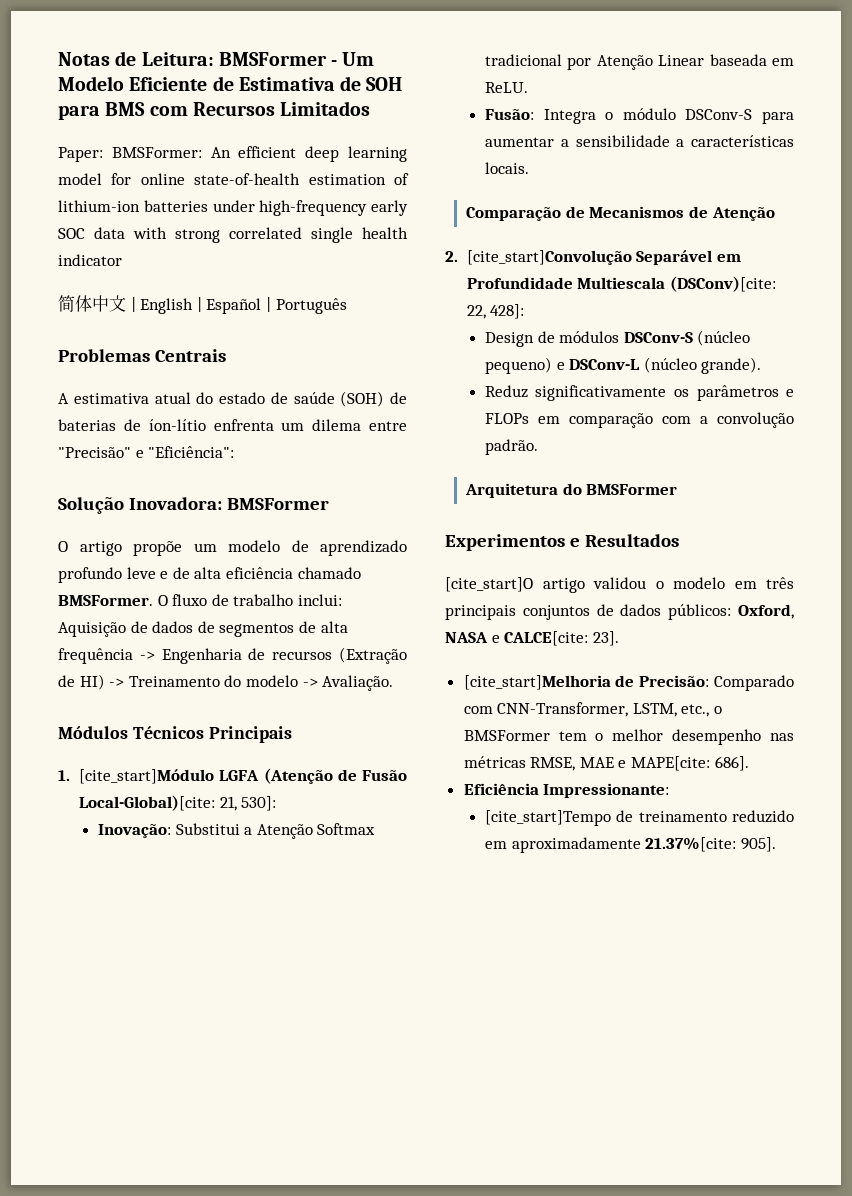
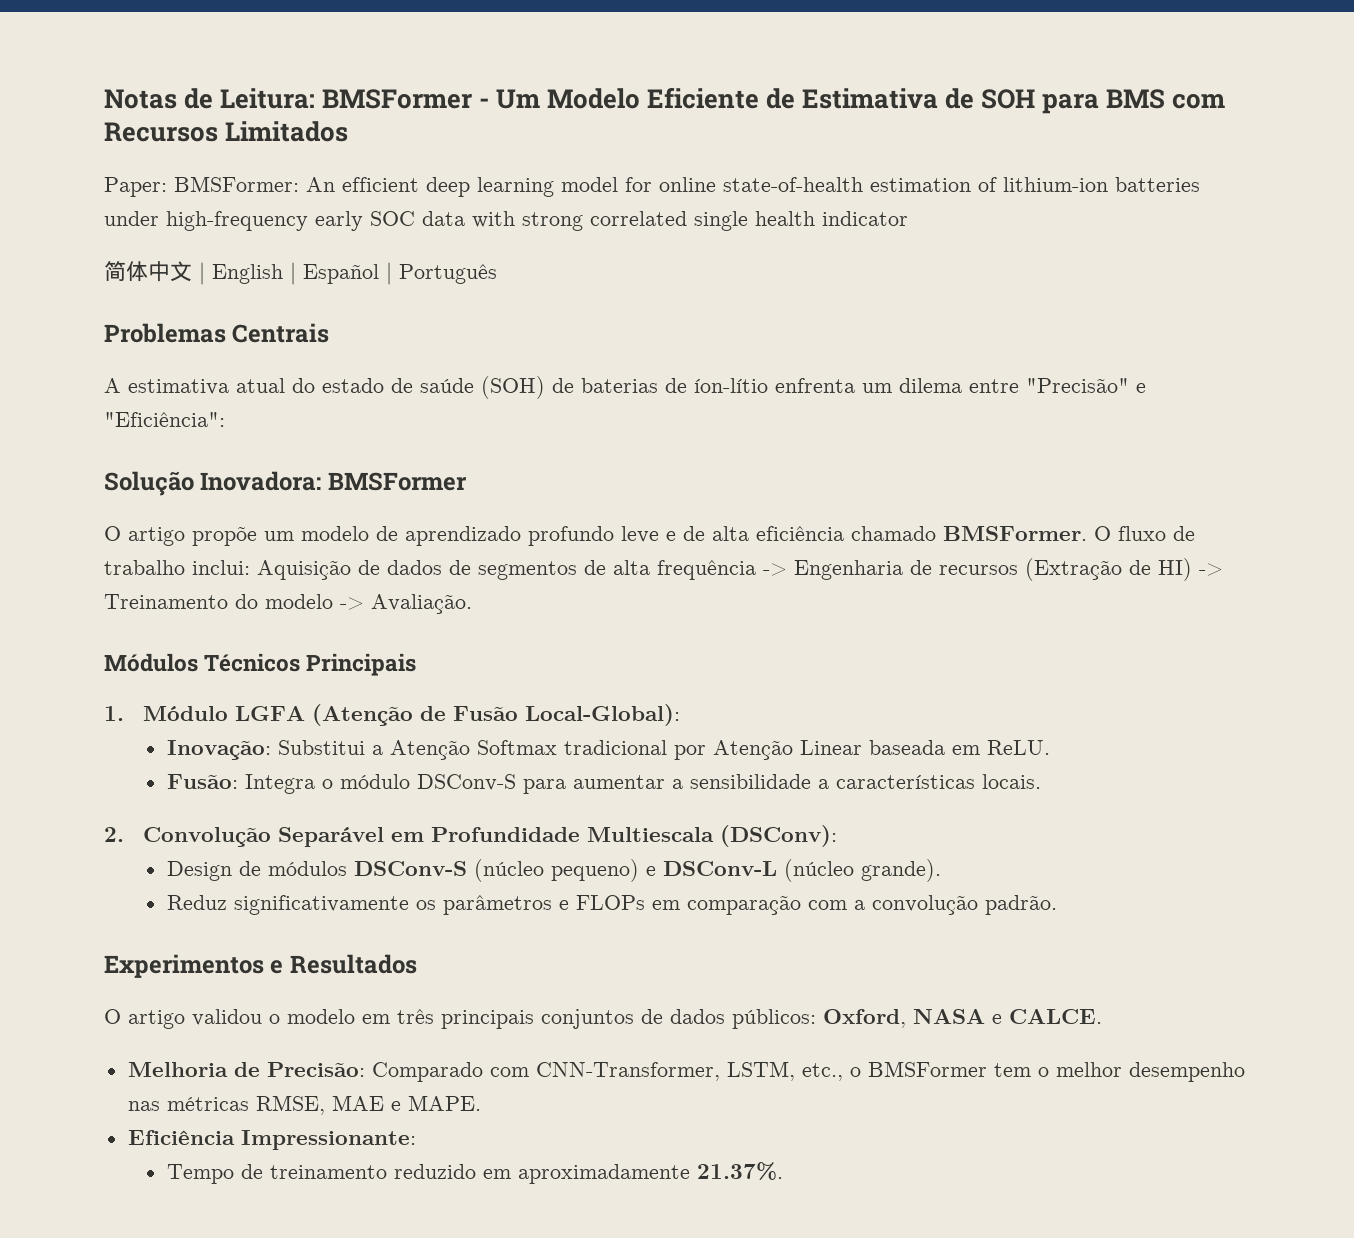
[79,769,215,784] [cite_start]Módulo -> [142,706,228,721] Módulo
[79,795,277,811] Local-Global)[cite: 21, 530]: -> [524,704,680,726] Local-Global):
[466,206,775,221] // Comparação de Mecanismos de Atenção -> (1041, 781) none
[466,250,632,265] [cite_start]Convolução -> [142,827,271,847] Convolução
[669,276,776,292] [466,304,525,319] (DSConv)[cite: 22, 428]: -> [719,825,837,847] (DSConv):
[465,483,678,498] // Arquitetura do BMSFormer -> (1057, 905) none
[445,577,533,592] [cite_start]O -> [104,1009,121,1024] O
[504,631,619,646] [463,675,611,690] CALCE[cite: 23]. // [cite_start]Melhoria -> [1009,1009,1102,1024] [127,1062,228,1077] CALCE. // Melhoria
[631,756,749,771] MAPE[cite: 686]. -> [407,1095,481,1111] MAPE.
[484,810,611,826] [cite_start]Tempo -> [166,1164,234,1184] Tempo
[645,837,776,852] 21.37%[cite: 905]. -> [696,1162,783,1180] 21.37%.

